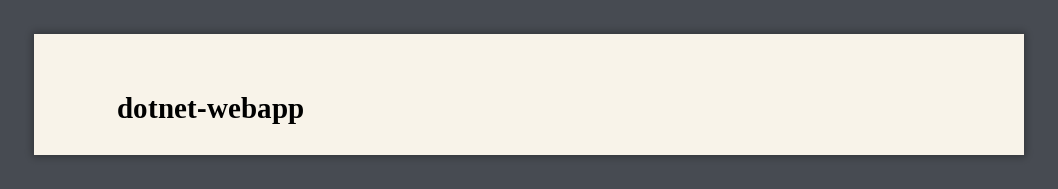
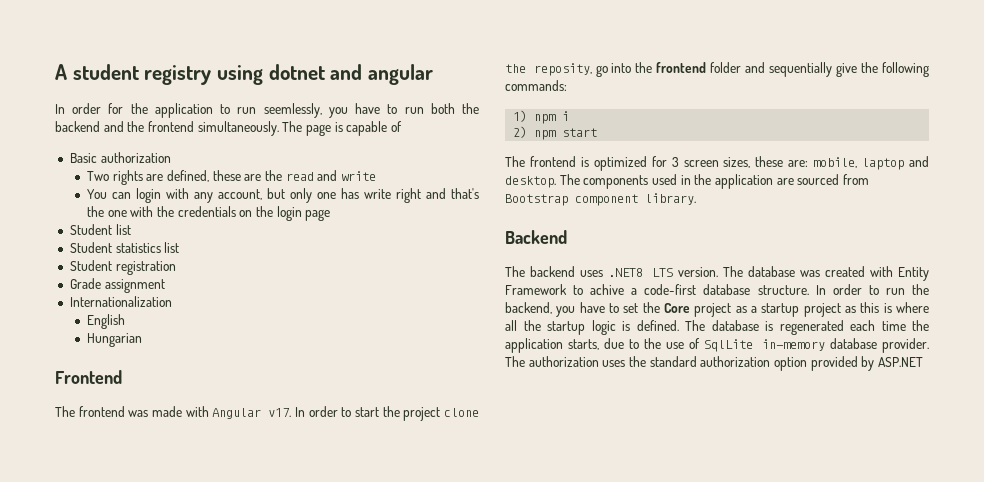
[117,97,304,124] dotnet-webapp -> [55,64,434,85] [55,103,479,118] [55,121,402,136] [69,152,171,163] [87,170,376,185] [87,188,480,203] [87,206,331,221] [69,224,131,235] [69,242,180,253] [69,260,176,275] [69,278,165,293] [69,296,172,307] [87,314,126,329] [87,333,143,347] [55,370,122,384] [55,406,479,421] [505,62,930,77] [505,80,567,91] [513,110,570,124] [513,126,598,140] [505,156,929,171] [505,174,869,189] [505,193,696,206] [505,230,567,244] [505,266,929,281] [505,284,929,295] [505,302,929,317] [505,320,929,335] [505,338,929,353] [505,356,923,371] A student registry using dotnet and angular // In order for the application to run seemlessly, you have to run both the backend and the frontend simultaneously. The page is capable of // Basic authorization // Two rights are defined, these are the read and write // You can login with any account, but only one has write right and that's the one with the credentials on the login page // Student list // Student statistics list // Student registration // Grade assignment // Internationalization // English // Hungarian // Frontend // The frontend was made with Angular v17. In order to start the project clone the reposity, go into the frontend folder and sequentially give the following commands: // 1) npm i // 2) npm start // The frontend is optimized for 3 screen sizes, these are: mobile, laptop and desktop. The components used in the application are sourced from Bootstrap component library. // Backend // The backend uses .NET8 LTS version. The database was created with Entity Framework to achive a code-first database structure. In order to run the backend, you have to set the Core project as a startup project as this is where all the startup logic is defined. The database is regenerated each time the application starts, due to the use of SqlLite in-memory database provider. The authorization uses the standard authorization option provided by ASP.NET

